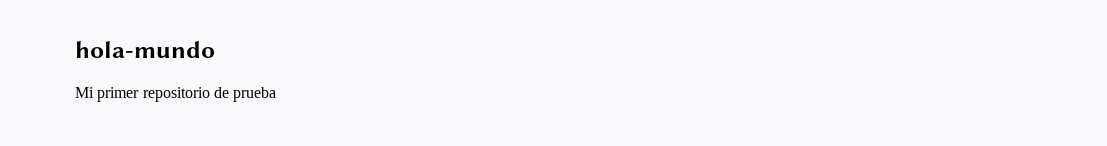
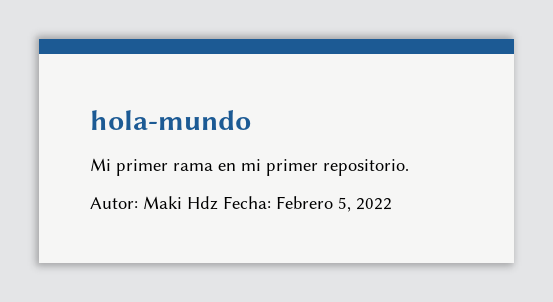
[142,87,277,102] repositorio de prueba -> [173,159,409,176] [90,196,392,212] rama en mi primer repositorio. // Autor: Maki Hdz Fecha: Febrero 5, 2022

